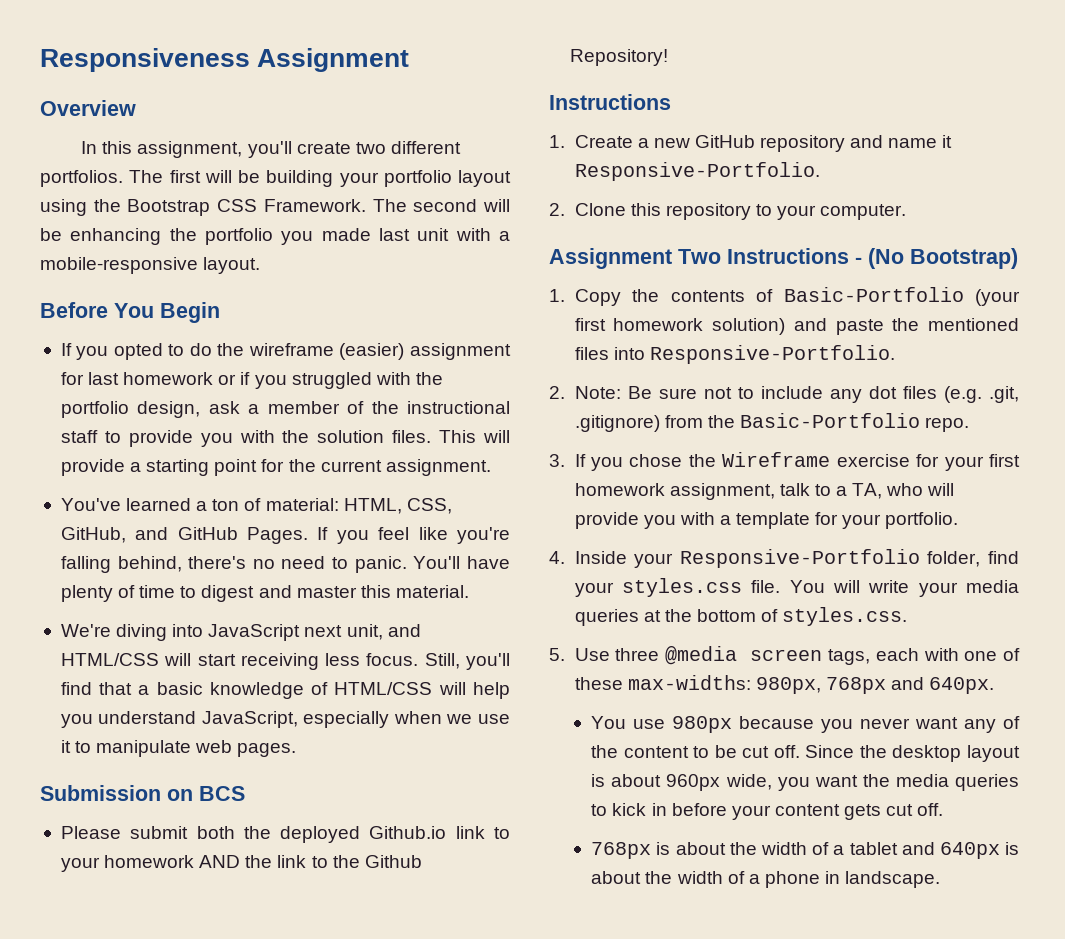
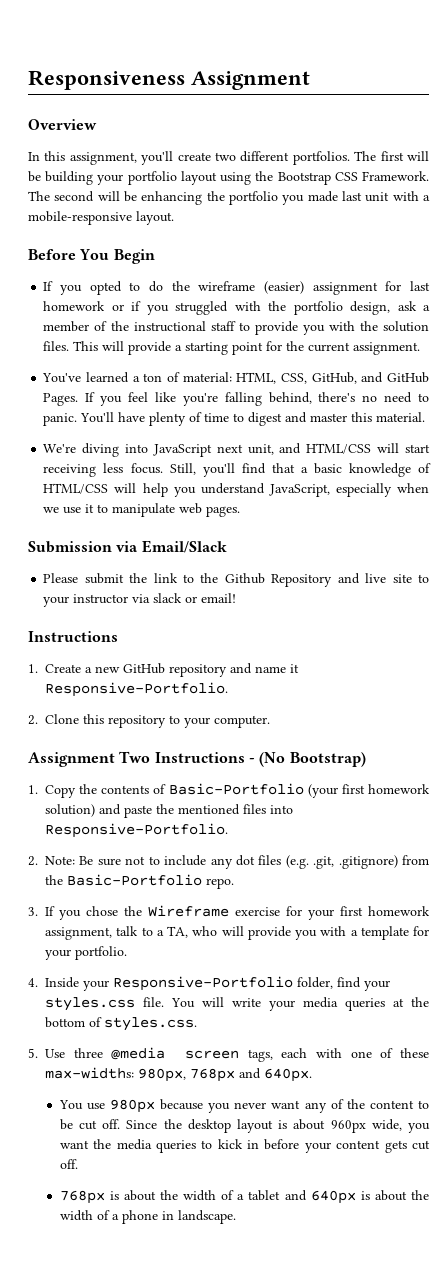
[167,786,245,801] on BCS -> [116,540,227,553] via Email/Slack
[196,826,511,843] [60,855,241,872] both the deployed Github.io link to your homework AND -> (124, 578) none
[569,49,668,66] Repository! -> [271,573,430,587] [43,593,237,607] Repository and live site to your instructor via slack or email!

